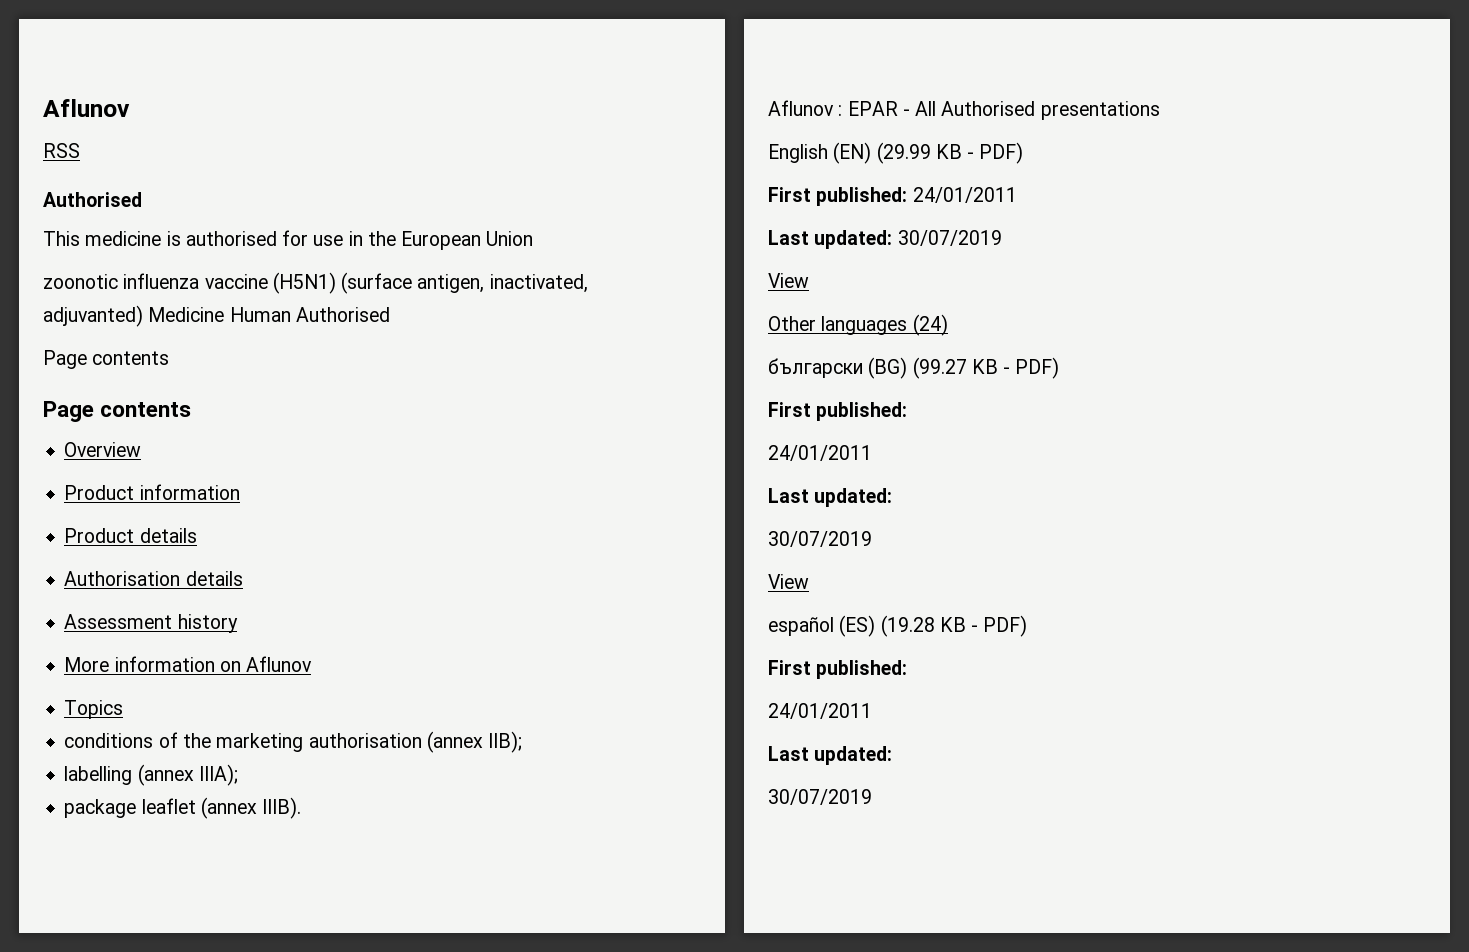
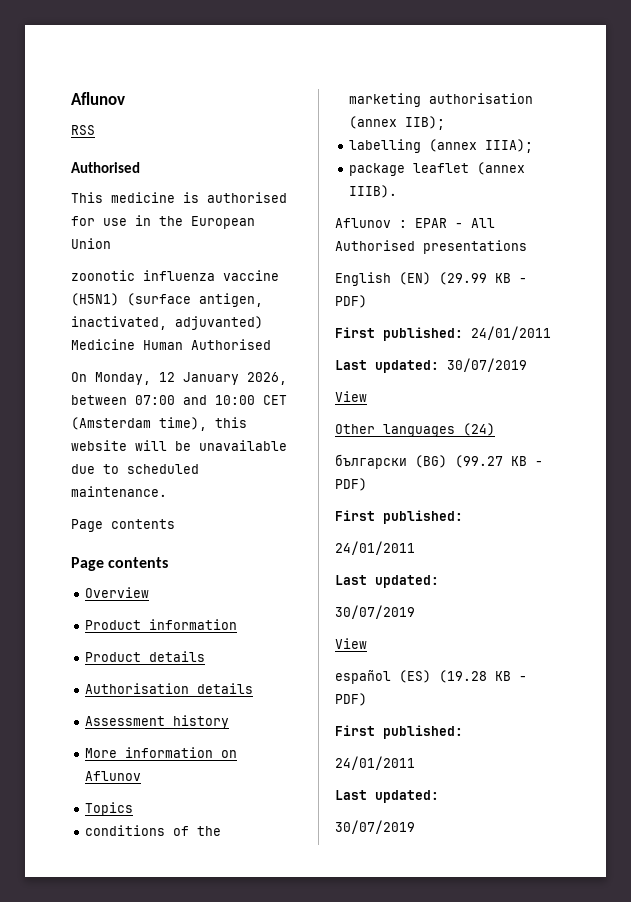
(390, 314) none -> [71,372,287,385] [71,395,287,405] [71,417,247,431] [71,440,287,451] [71,464,199,474] [71,486,167,497] // On Monday, 12 January 2026, between 07:00 and 10:00 CET (Amsterdam time), this website will be unavailable due to scheduled maintenance.

